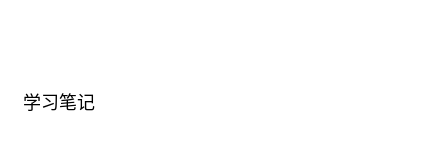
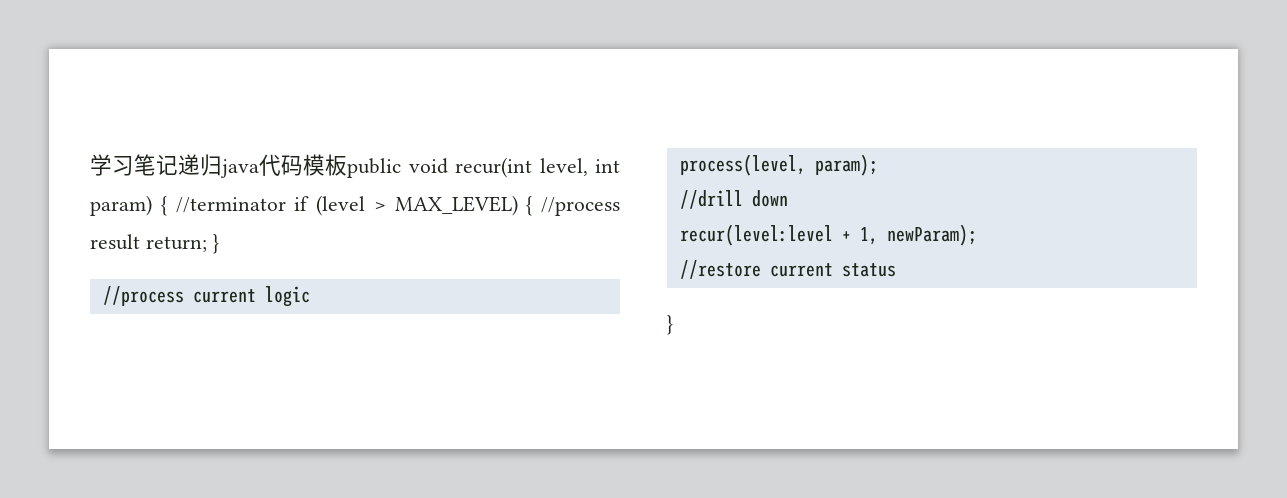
(95, 102) none -> [178,154,620,178] [90,195,620,216] [90,234,219,254] [102,286,310,307] [679,154,878,176] [679,190,788,209] [679,224,977,246] [679,260,896,279] [667,315,673,335] 递归java代码模板public void recur(int level, int param) { //terminator if (level > MAX_LEVEL) { //process result return; } // //process current logic // process(level, param); // //drill down // recur(level:level + 1, newParam); // //restore current status // }

